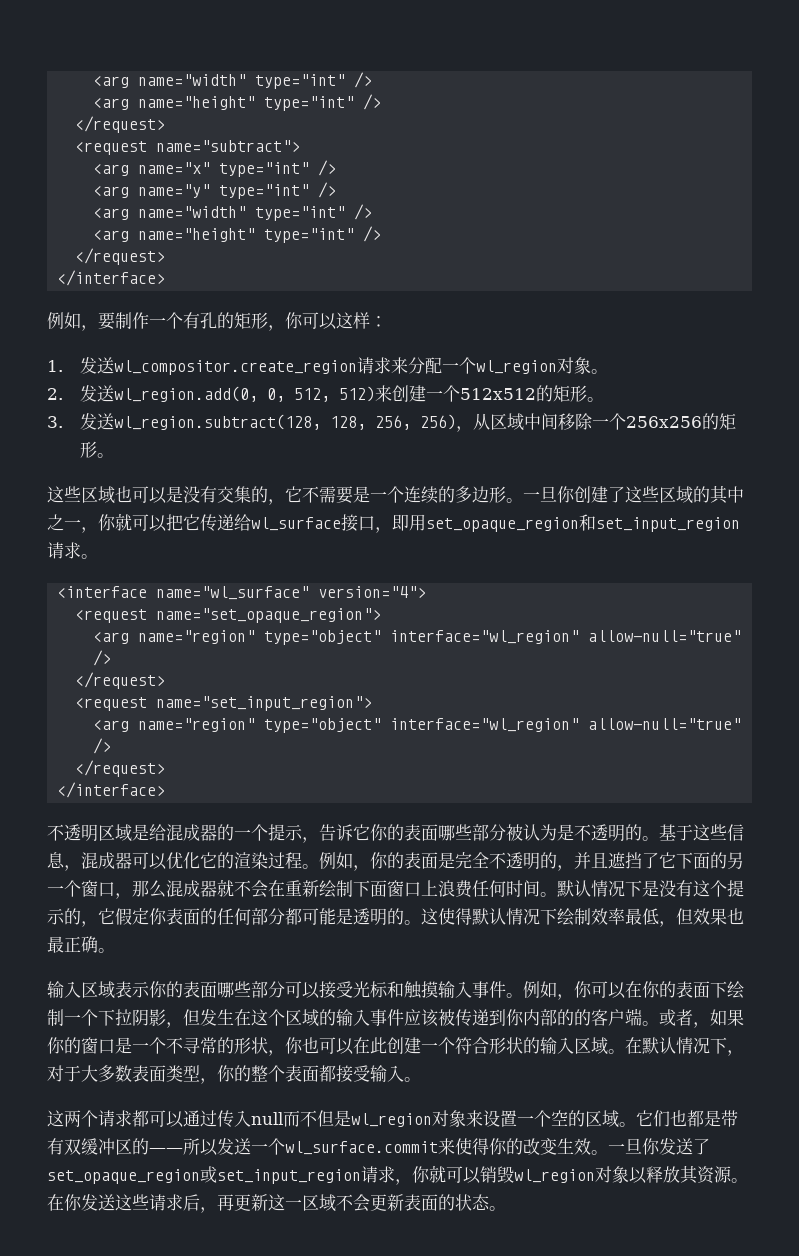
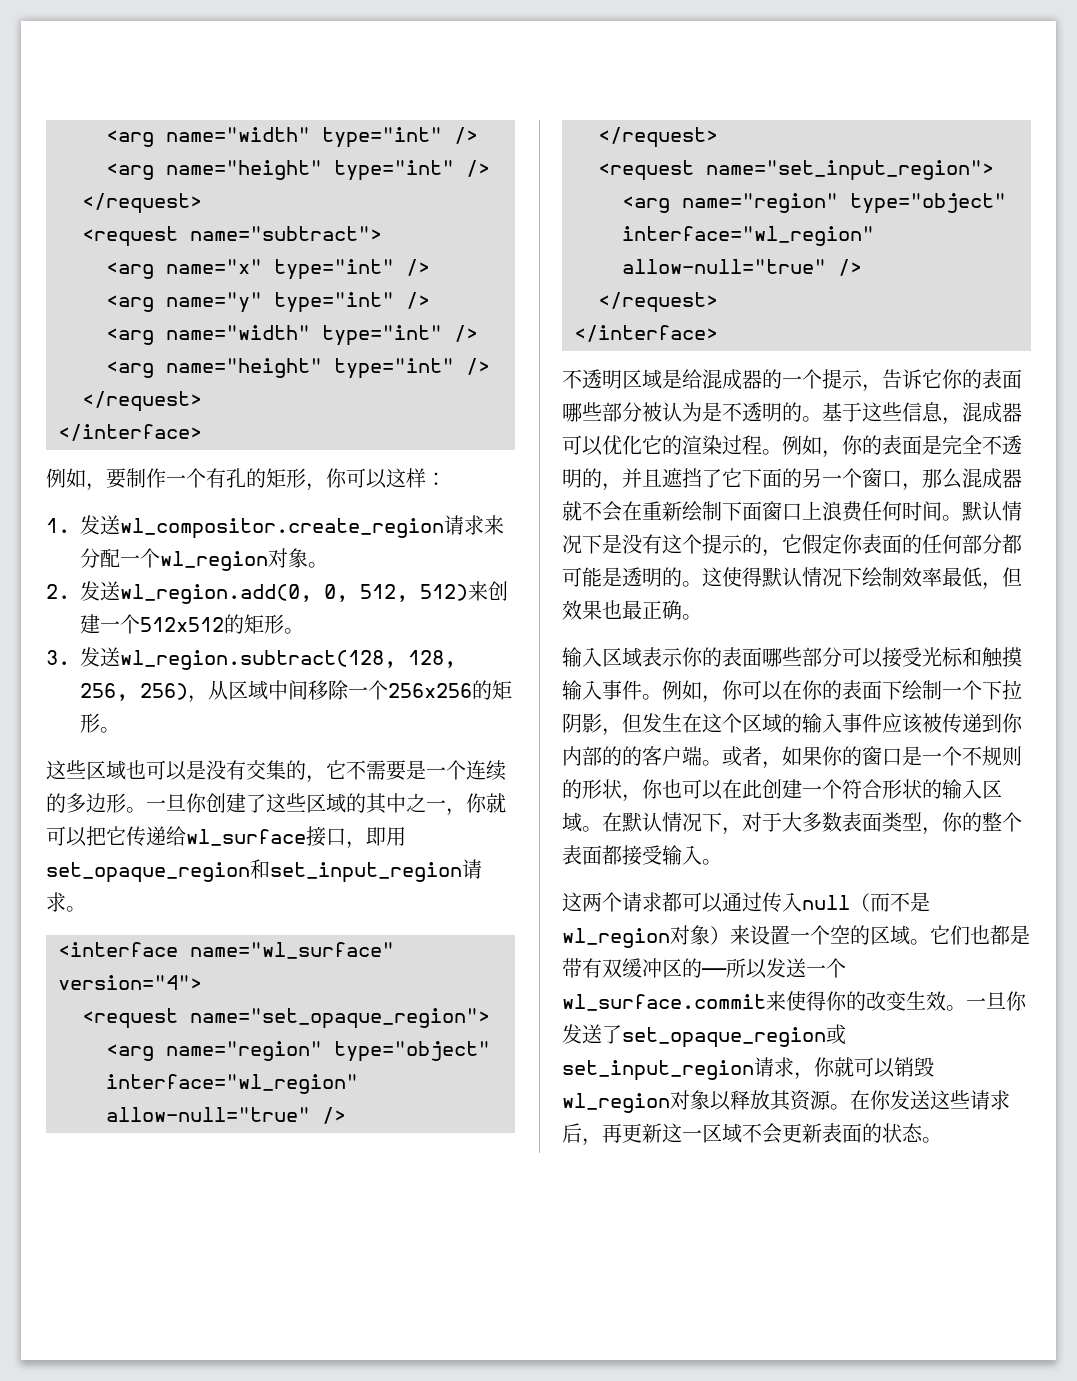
[183,1037,217,1054] 寻常 -> [982,746,1022,766] 规则
[283,1110,334,1127] 而不但 -> [850,892,910,912] （而不
(466, 1118) none -> [710,926,730,945] ）

